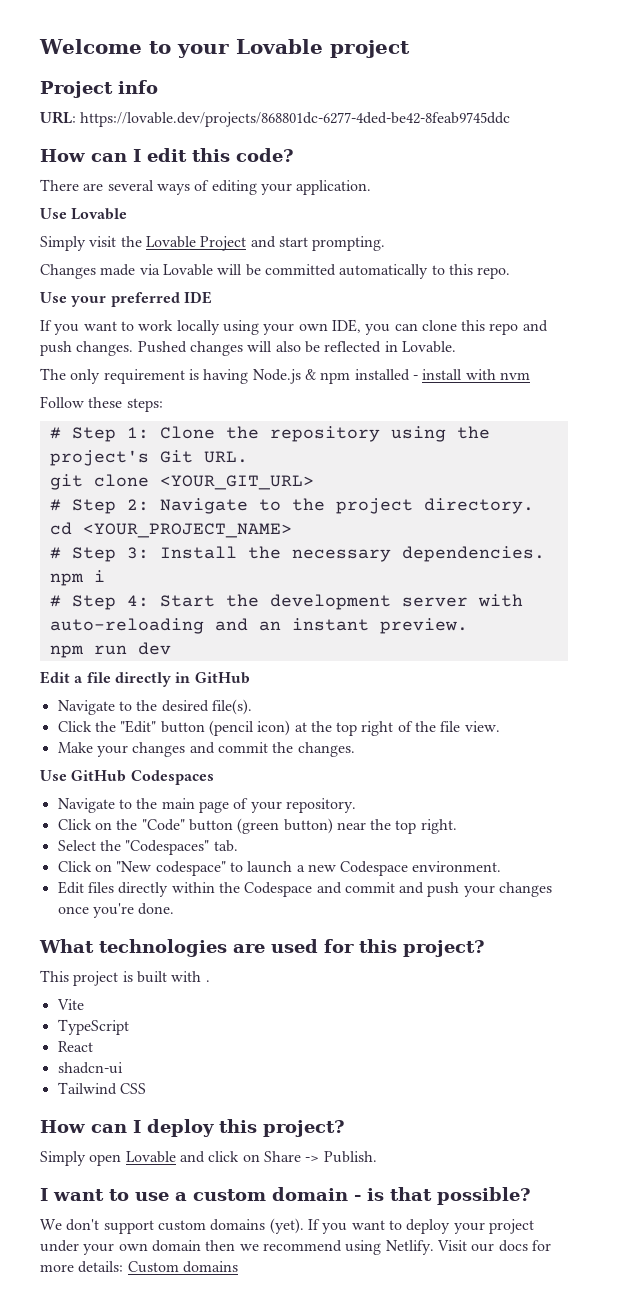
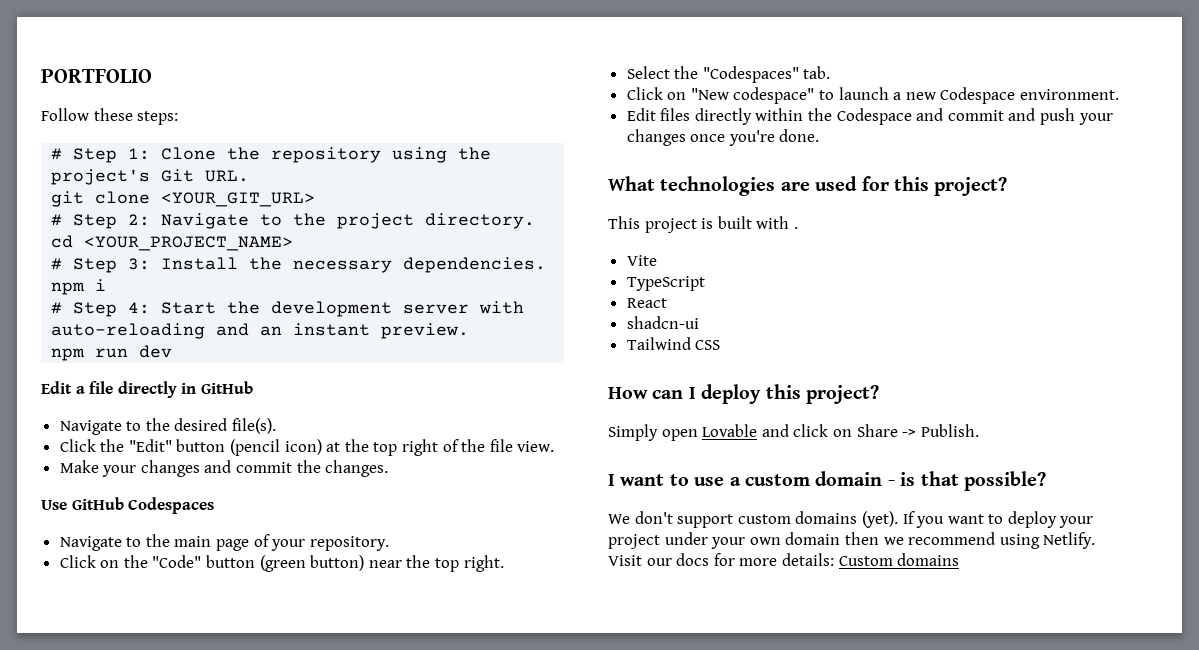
[39,39,410,58] [40,80,158,98] [40,111,511,127] [40,148,294,162] [40,179,372,195] [40,208,128,220] [40,236,386,251] [40,264,511,279] [40,291,212,307] [40,319,548,335] [40,341,456,356] [40,368,530,384] Welcome to your Lovable project // Project info // URL: https://lovable.dev/projects/868801dc-6277-4ded-be42-8feab9745ddc // How can I edit this code? // There are several ways of editing your application. // Use Lovable // Simply visit the Lovable Project and start prompting. // Changes made via Lovable will be committed automatically to this repo. // Use your preferred IDE // If you want to work locally using your own IDE, you can clone this repo and push changes. Pushed changes will also be reflected in Lovable. // The only requirement is having Node.js & npm installed - install with nvm -> [41,69,152,83] PORTFOLIO

